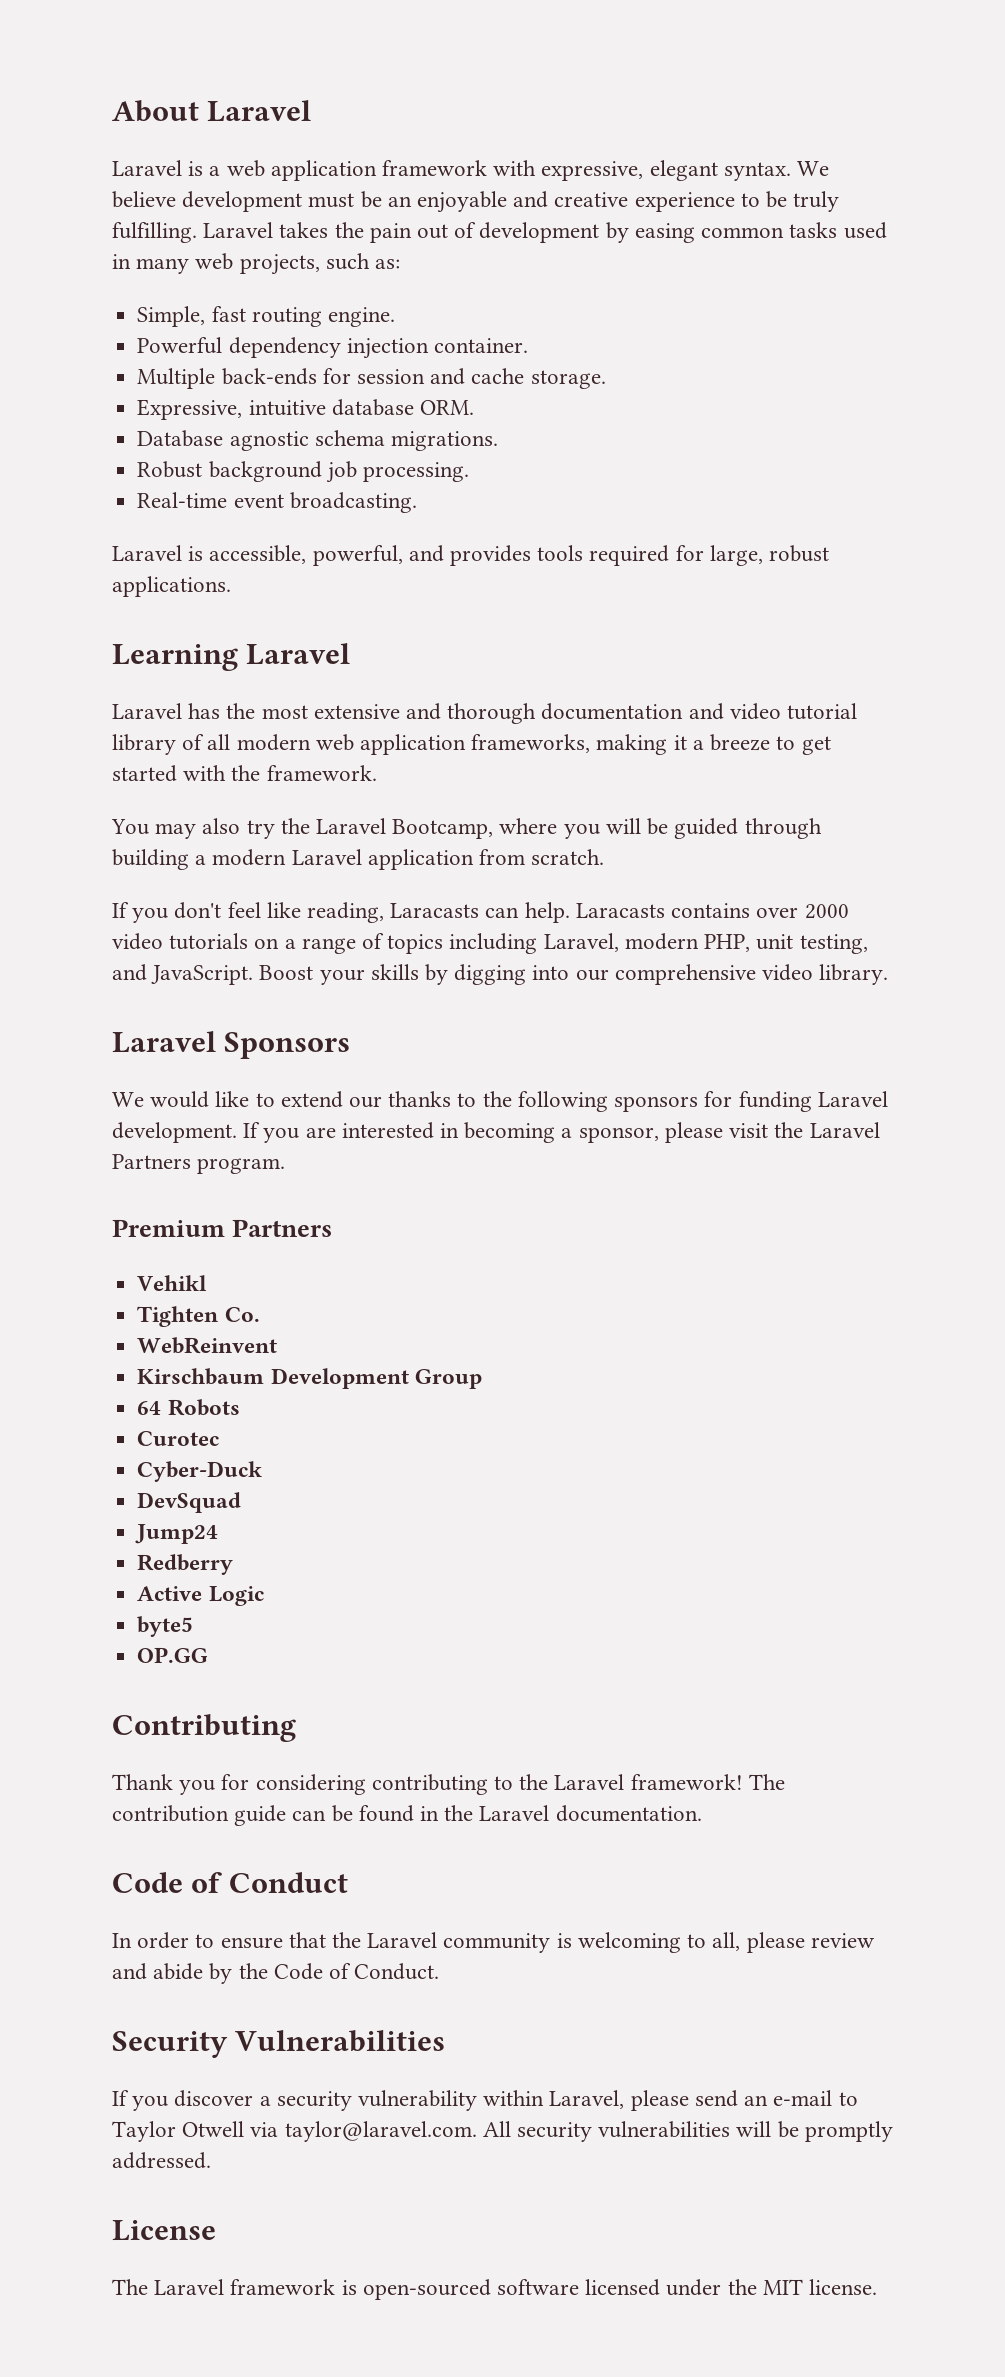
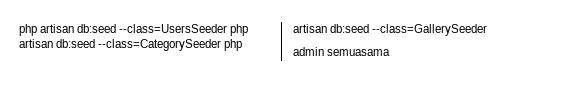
[112,100,312,122] [112,160,830,181] [112,191,840,213] [112,222,887,243] [112,253,401,275] [137,306,395,327] [137,337,528,359] [137,368,606,389] [137,399,474,420] [137,430,498,451] [137,461,469,483] [137,492,417,513] [112,545,830,566] [112,576,231,597] [112,643,351,671] [112,703,858,724] [112,734,831,755] [112,765,377,782] [111,818,822,839] [112,849,605,870] [112,902,849,923] [112,933,868,954] [112,964,889,985] [112,1031,351,1059] [112,1091,888,1112] [112,1122,880,1143] [112,1154,286,1174] [112,1219,333,1237] [137,1275,208,1291] [137,1306,260,1327] [137,1337,278,1354] [137,1368,482,1389] [137,1399,240,1416] [137,1431,220,1446] [137,1461,263,1482] [137,1492,242,1513] [135,1524,219,1544] [137,1554,234,1575] [137,1586,264,1606] [137,1616,194,1637] [137,1647,209,1663] [112,1714,296,1742] [112,1774,785,1795] [112,1805,702,1826] [112,1872,348,1893] [112,1932,875,1953] [112,1963,440,1984] [112,2030,446,2058] [112,2090,858,2111] [112,2121,893,2142] [112,2152,211,2169] [112,2220,216,2241] [112,2279,878,2300] About Laravel // Laravel is a web application framework with expressive, elegant syntax. We believe development must be an enjoyable and creative experience to be truly fulfilling. Laravel takes the pain out of development by easing common tasks used in many web projects, such as: // Simple, fast routing engine. // Powerful dependency injection container. // Multiple back-ends for session and cache storage. // Expressive, intuitive database ORM. // Database agnostic schema migrations. // Robust background job processing. // Real-time event broadcasting. // Laravel is accessible, powerful, and provides tools required for large, robust applications. // Learning Laravel // Laravel has the most extensive and thorough documentation and video tutorial library of all modern web application frameworks, making it a breeze to get started with the framework. // You may also try the Laravel Bootcamp, where you will be guided through building a modern Laravel application from scratch. // If you don't feel like reading, Laracasts can help. Laracasts contains over 2000 video tutorials on a range of topics including Laravel, modern PHP, unit testing, and JavaScript. Boost your skills by digging into our comprehensive video library. // Laravel Sponsors // We would like to extend our thanks to the following sponsors for funding Laravel development. If you are interested in becoming a sponsor, please visit the Laravel Partners program. // Premium Partners // Vehikl // Tighten Co. // WebReinvent // Kirschbaum Development Group // 64 Robots // Curotec // Cyber-Duck // DevSquad // Jump24 // Redberry // Active Logic // byte5 // OP.GG // Contributing // Thank you for considering contributing to the Laravel framework! The contribution guide can be found in the Laravel documentation. // Code of Conduct // In order to ensure that the Laravel community is welcoming to all, please review and abide by the Code of Conduct. // Security Vulnerabilities // If you discover a security vulnerability within Laravel, please send an e-mail to Taylor Otwell via taylor@laravel.com. All security vulnerabilities will be promptly addressed. // License // The Laravel framework is open-sourced software licensed under the MIT license. -> [19,24,249,36] [19,39,243,51] [293,24,488,36] [293,47,391,56] php artisan db:seed --class=UsersSeeder php artisan db:seed --class=CategorySeeder php artisan db:seed --class=GallerySeeder // admin semuasama

